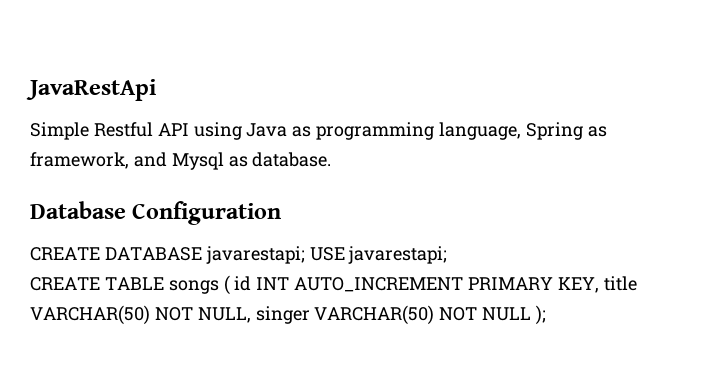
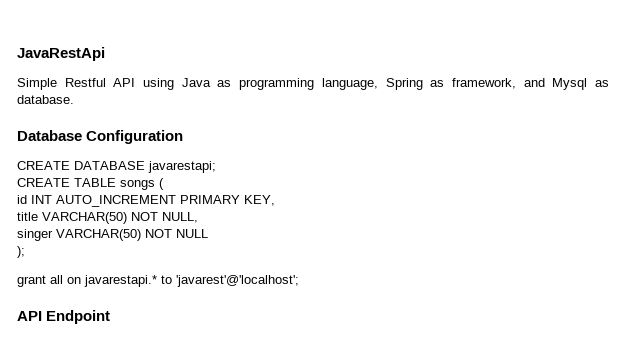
[309,246,448,264] USE javarestapi; -> (216, 167) none
(230, 285) none -> (164, 184) //
(599, 285) none -> (275, 200) //
(251, 315) none -> (198, 217) //
(532, 314) none -> (208, 233) //
(547, 315) none -> [17,275,299,287] [17,310,111,324] // grant all on javarestapi.* to 'javarest'@'localhost'; // API Endpoint

